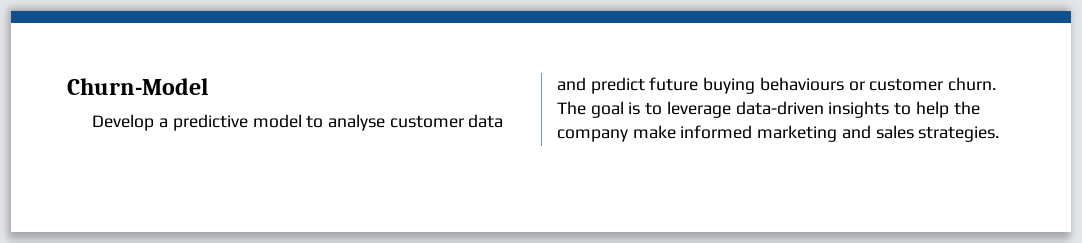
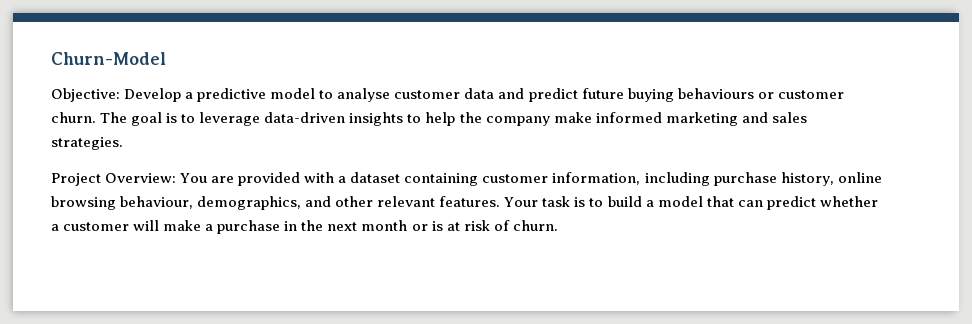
(208, 86) none -> [51,88,120,102] Objective:
(1000, 134) none -> [51,172,882,186] [51,196,878,210] [51,220,558,234] // Project Overview: You are provided with a dataset containing customer information, including purchase history, online browsing behaviour, demographics, and other relevant features. Your task is to build a model that can predict whether a customer will make a purchase in the next month or is at risk of churn.

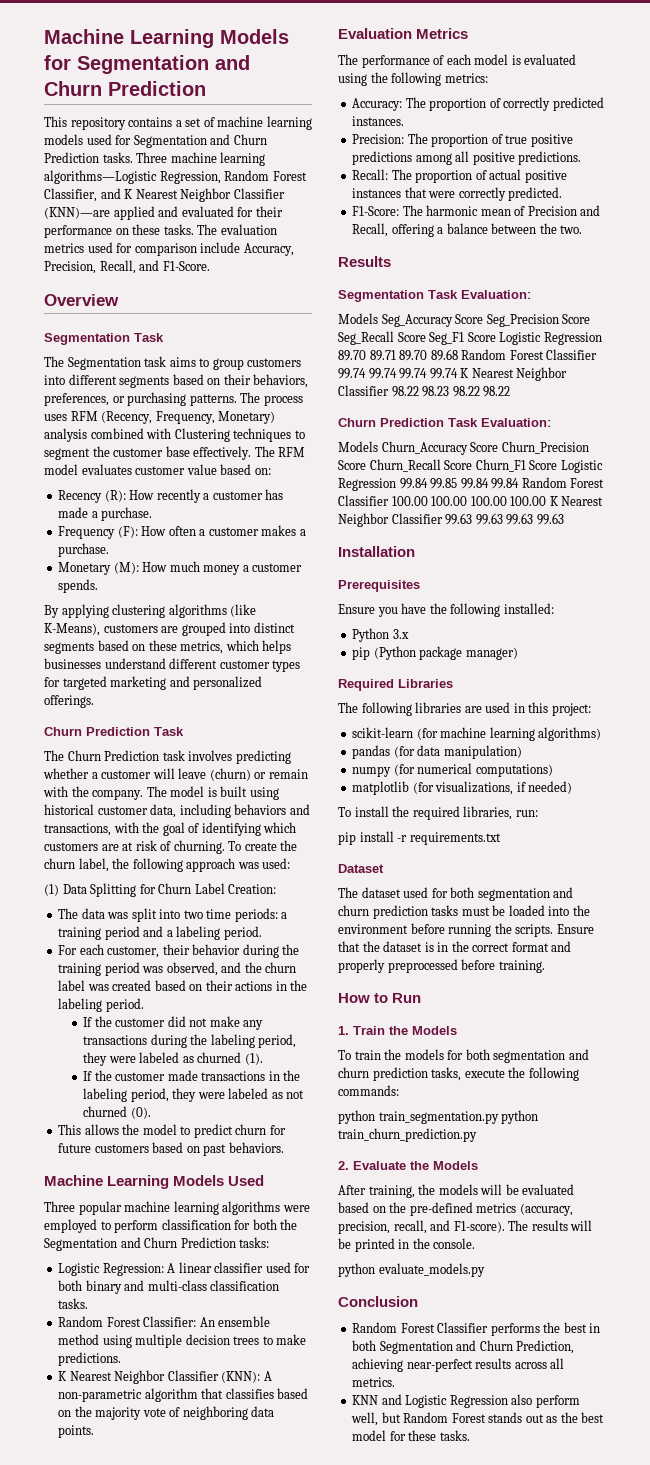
[51,52,166,65] [51,88,844,102] [51,112,807,126] [51,137,123,150] [51,172,882,186] [51,196,878,210] [51,220,558,234] Churn-Model // Objective: Develop a predictive model to analyse customer data and predict future buying behaviours or customer churn. The goal is to leverage data-driven insights to help the company make informed marketing and sales strategies. // Project Overview: You are provided with a dataset containing customer information, including purchase history, online browsing behaviour, demographics, and other relevant features. Your task is to build a model that can predict whether a customer will make a purchase in the next month or is at risk of churn. -> [44,29,289,48] [44,55,250,74] [44,81,206,96] [44,116,312,130] [44,134,267,148] [44,152,266,166] [44,170,307,184] [44,188,285,202] [44,206,283,220] [44,224,277,238] [44,242,294,256] [44,260,210,274] [44,294,119,306] [44,333,164,345] [44,356,302,370] [44,374,309,388] [44,392,303,406] [44,411,276,424] [44,428,305,442] [44,446,306,460] [44,464,271,475] [58,489,284,503] [58,507,153,521] [58,525,306,539] [58,543,110,557] [58,561,303,575] [58,579,99,593] [44,604,257,618] [44,622,295,636] [44,640,292,654] [44,658,301,672] [44,676,263,690] [44,695,94,708] [44,727,184,736] [44,750,291,764] [43,768,308,781] [43,786,279,800] [44,804,310,818] [44,822,297,836] [44,840,298,854] [44,858,291,872] [44,883,277,897] [58,908,288,922] [58,926,262,940] [58,944,300,958] [58,962,297,976] [58,980,308,991] [58,998,144,1012] [83,1016,264,1030] [83,1034,297,1048] [83,1052,263,1066] [83,1070,301,1081] [83,1088,305,1102] [83,1106,151,1119] [58,1124,286,1138] [58,1142,284,1156] [44,1175,265,1189] [44,1201,310,1215] [44,1219,298,1233] [44,1237,270,1251] [58,1262,311,1276] [58,1280,280,1294] [58,1298,89,1309] [58,1316,271,1327] [58,1334,307,1348] [58,1352,122,1366] [58,1370,272,1384] [58,1388,309,1402] [58,1406,275,1420] [58,1425,95,1438] [338,28,469,39] [338,54,577,68] [338,72,488,86] [352,97,604,111] [352,116,405,126] [352,133,573,147] [352,151,582,165] [352,169,567,183] [352,187,563,201] [352,205,601,216] [352,223,583,237] [338,256,391,267] [338,290,531,302] [338,313,591,327] [338,331,602,345] [338,349,598,361] [338,367,568,381] [338,385,511,397] [338,418,551,427] [338,441,589,455] [338,459,603,473] [338,477,605,491] [338,495,604,506] [338,513,564,527] [338,546,415,557] [338,580,420,592] [338,603,554,617] [352,628,409,642] [352,646,518,660] [338,679,453,691] [338,702,591,716] [352,727,602,741] [352,745,522,759] [352,763,553,777] [352,781,573,795] [338,806,538,820] [338,831,501,845] [338,864,384,873] [338,887,574,901] [338,905,590,919] [338,923,594,937] [338,941,572,952] [338,959,545,973] [338,993,422,1003] [338,1026,457,1035] [338,1049,589,1063] [338,1067,579,1081] [338,1085,399,1096] [338,1110,539,1124] [338,1128,477,1142] [338,1161,478,1170] [338,1184,575,1198] [338,1202,573,1216] [338,1220,593,1234] [338,1238,476,1252] [338,1263,485,1277] [338,1296,418,1307] [352,1322,601,1336] [352,1340,575,1354] [352,1358,565,1372] [352,1377,396,1387] [352,1394,580,1408] [351,1412,605,1426] [352,1430,470,1441] Machine Learning Models for Segmentation and Churn Prediction // This repository contains a set of machine learning models used for Segmentation and Churn Prediction tasks. Three machine learning algorithms—Logistic Regression, Random Forest Classifier, and K Nearest Neighbor Classifier (KNN)—are applied and evaluated for their performance on these tasks. The evaluation metrics used for comparison include Accuracy, Precision, Recall, and F1-Score. // Overview // Segmentation Task // The Segmentation task aims to group customers into different segments based on their behaviors, preferences, or purchasing patterns. The process uses RFM (Recency, Frequency, Monetary) analysis combined with Clustering techniques to segment the customer base effectively. The RFM model evaluates customer value based on: // Recency (R): How recently a customer has made a purchase. // Frequency (F): How often a customer makes a purchase. // Monetary (M): How much money a customer spends. // By applying clustering algorithms (like K-Means), customers are grouped into distinct segments based on these metrics, which helps businesses understand different customer types for targeted marketing and personalized offerings. // Churn Prediction Task // The Churn Prediction task involves predicting whether a customer will leave (churn) or remain with the company. The model is built using historical customer data, including behaviors and transactions, with the goal of identifying which customers are at risk of churning. To create the churn label, the following approach was used: // (1) Data Splitting for Churn Label Creation: // The data was split into two time periods: a training period and a labeling period. // For each customer, their behavior during the training period was observed, and the churn label was created based on their actions in the labeling period. // If the customer did not make any transactions during the labeling period, they were labeled as churned (1). // If the customer made transactions in the labeling period, they were labeled as not churned (0). // This allows the model to predict churn for future customers based on past behaviors. // Machine Learning Models Used // Three popular machine learning algorithms were employed to perform classification for both the Segmentation and Churn Prediction tasks: // Logistic Regression: A linear classifier used for both binary and multi-class classification tasks. // Random Forest Classifier: An ensemble method using multiple decision trees to make predictions. // K Nearest Neighbor Classifier (KNN): A non-parametric algorithm that classifies based on the majority vote of neighboring data points. // Evaluation Metrics // The performance of each model is evaluated using the following metrics: // Accuracy: The proportion of correctly predicted instances. // Precision: The proportion of true positive predictions among all positive predictions. // Recall: The proportion of actual positive instances that were correctly predicted. // F1-Score: The harmonic mean of Precision and Recall, offering a balance between the two. // Results // Segmentation Task Evaluation: // Models Seg_Accuracy Score Seg_Precision Score Seg_Recall Score Seg_F1 Score Logistic Regression 89.70 89.71 89.70 89.68 Random Forest Classifier 99.74 99.74 99.74 99.74 K Nearest Neighbor Classifier 98.22 98.23 98.22 98.22 // Churn Prediction Task Evaluation: // Models Churn_Accuracy Score Churn_Precision Score Churn_Recall Score Churn_F1 Score Logistic Regression 99.84 99.85 99.84 99.84 Random Forest Classifier 100.00 100.00 100.00 100.00 K Nearest Neighbor Classifier 99.63 99.63 99.63 99.63 // Installation // Prerequisites // Ensure you have the following installed: // Python 3.x // pip (Python package manager) // Required Libraries // The following libraries are used in this project: // scikit-learn (for machine learning algorithms) // pandas (for data manipulation) // numpy (for numerical computations) // matplotlib (for visualizations, if needed) // To install the required libraries, run: // pip install -r requirements.txt // Dataset // The dataset used for both segmentation and churn prediction tasks must be loaded into the environment before running the scripts. Ensure that the dataset is in the correct format and properly preprocessed before training. // How to Run // 1. Train the Models // To train the models for both segmentation and churn prediction tasks, execute the following commands: // python train_segmentation.py python train_churn_prediction.py // 2. Evaluate the Models // After training, the models will be evaluated based on the pre-defined metrics (accuracy, precision, recall, and F1-score). The results will be printed in the console. // python evaluate_models.py // Conclusion // Random Forest Classifier performs the best in both Segmentation and Churn Prediction, achieving near-perfect results across all metrics. // KNN and Logistic Regression also perform well, but Random Forest stands out as the best model for these tasks.

